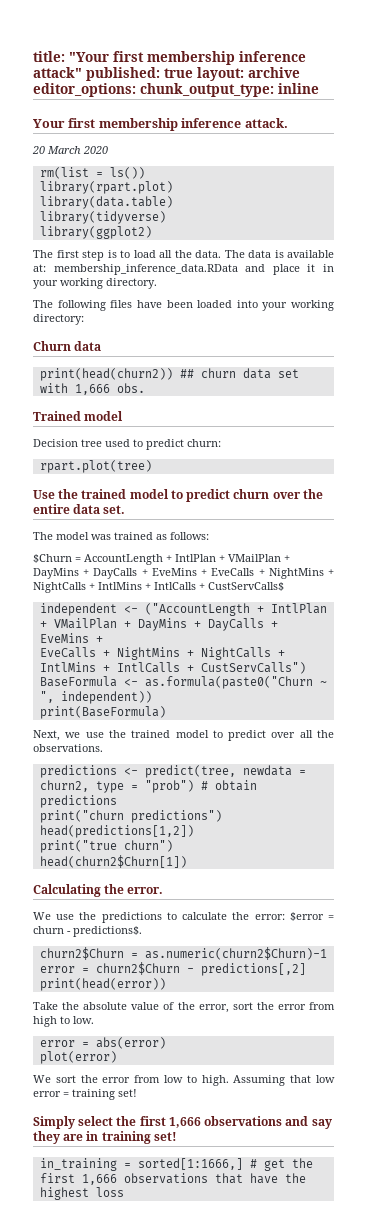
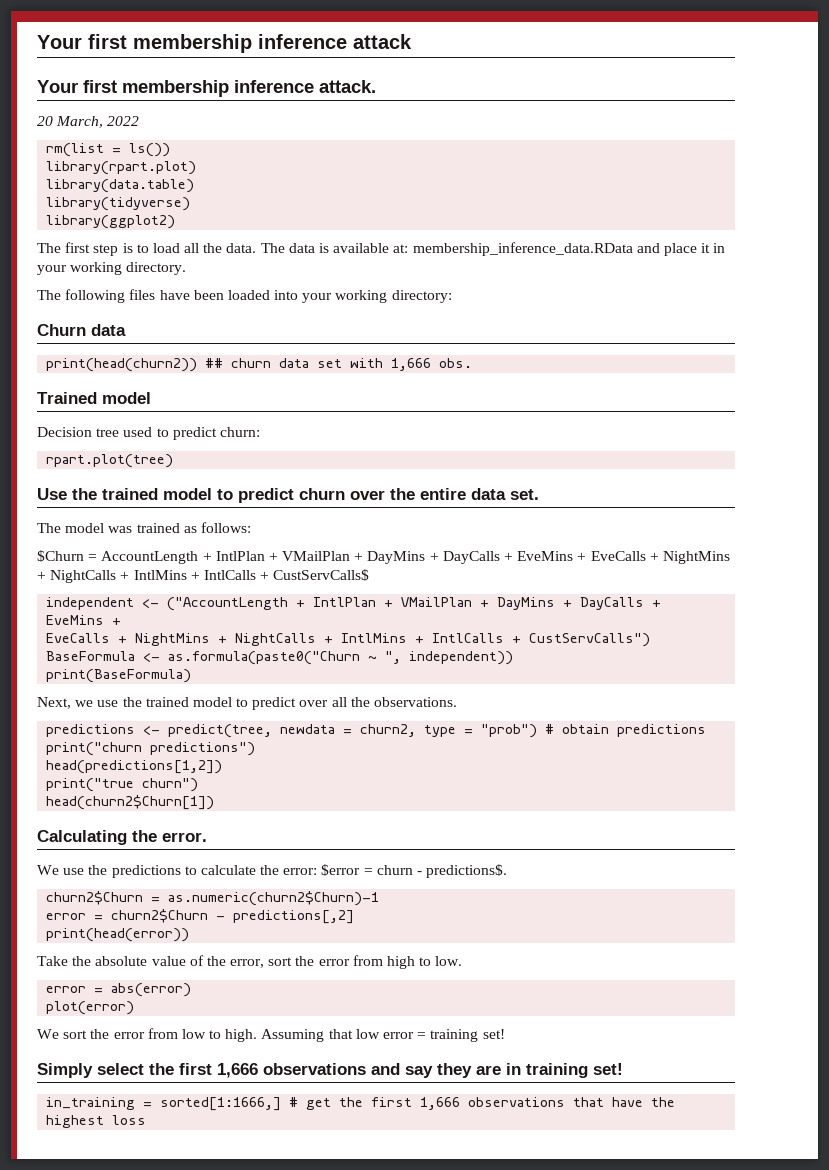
[33,51,306,65] [33,67,300,81] [33,83,319,97] title: "Your first membership inference attack" published: true layout: archive editor_options: chunk_output_type: inline -> [37,34,412,53] Your first membership inference attack
[47,146,108,154] March 2020 -> [56,116,140,128] March, 2022

